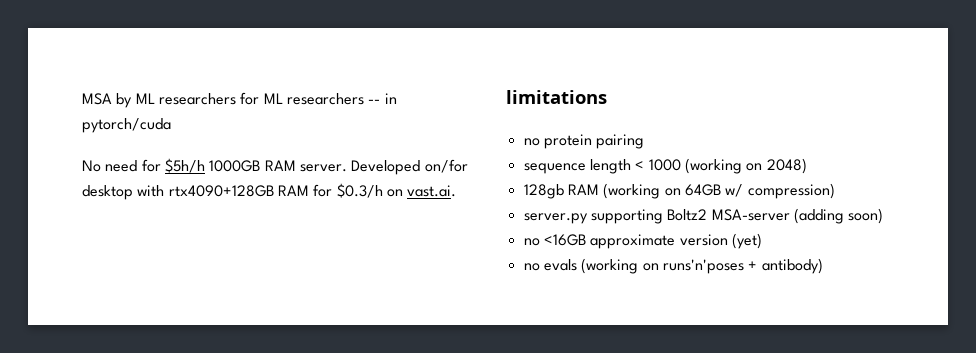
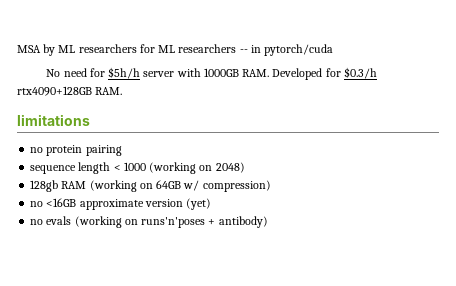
[209,159,468,175] [82,183,457,200] 1000GB RAM server. Developed on/for desktop with rtx4090+128GB RAM for $0.3/h on vast.ai. -> [143,67,377,80] [17,86,123,96] server with 1000GB RAM. Developed for $0.3/h rtx4090+128GB RAM.
[523,208,884,224] // server.py supporting Boltz2 MSA-server (adding soon) -> (271, 186) none

